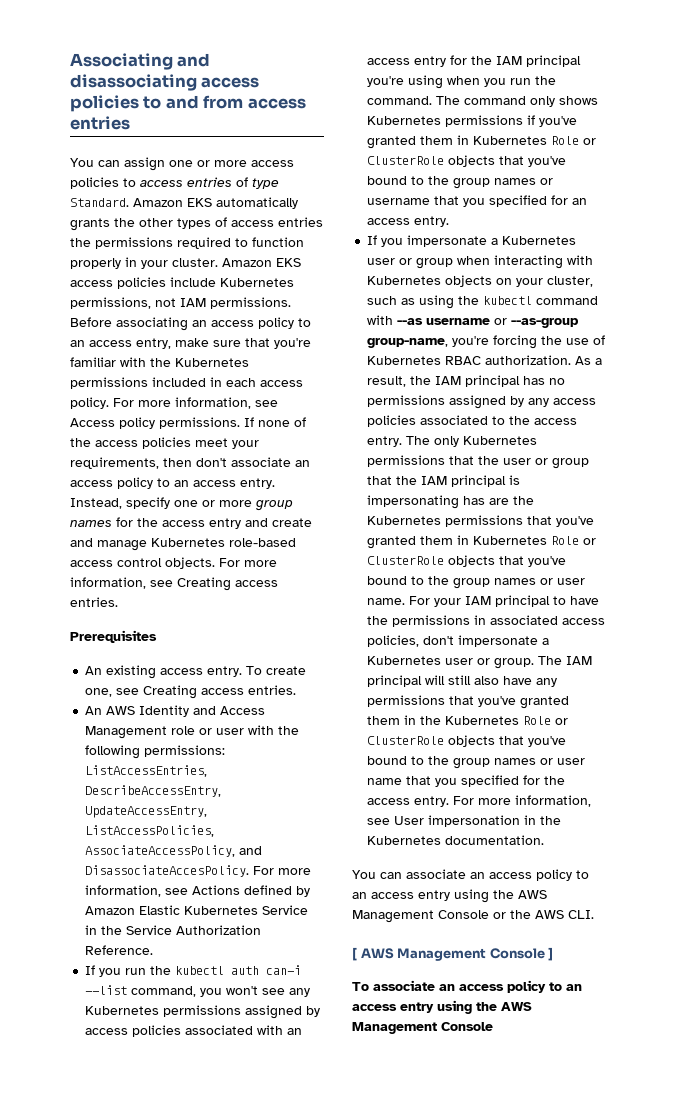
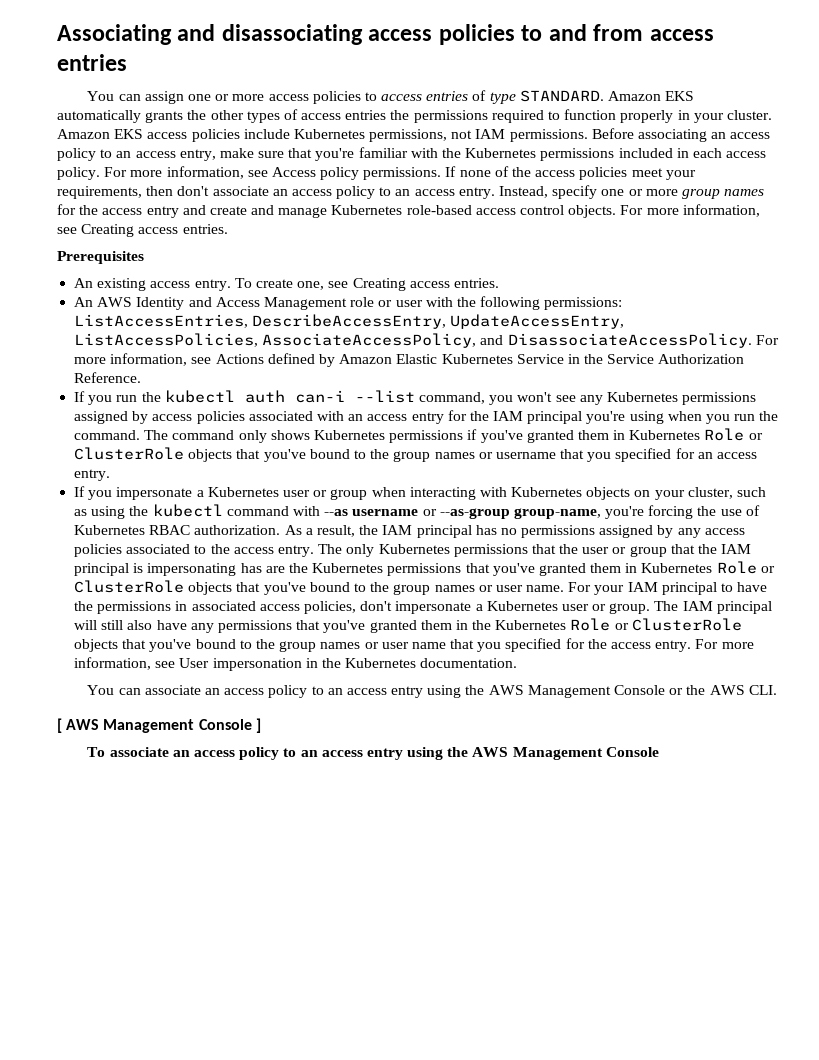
[70,198,129,207] Standard. -> [519,90,604,102] STANDARD.
[85,865,250,877] DisassociateAccesPolicy. -> [507,333,752,348] DisassociateAccessPolicy.

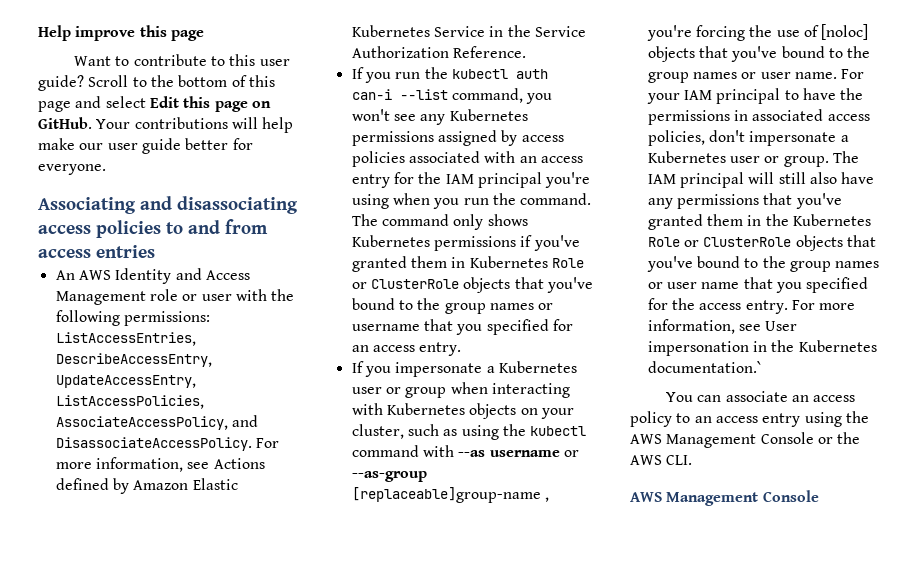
(57, 34) none -> [38,25,204,41] [73,54,290,66] [38,75,275,91] [38,96,271,112] [38,117,294,133] [38,138,253,154] [38,164,106,175] Help improve this page // Want to contribute to this user guide? Scroll to the bottom of this page and select Edit this page on GitHub. Your contributions will help make our user guide better for everyone. //
[87,90,695,104] [57,109,772,123] [57,128,771,142] [57,147,767,161] [57,166,696,180] [57,185,765,199] [57,204,760,218] [57,224,228,237] [57,251,144,264] [74,278,499,291] // You can assign one or more access policies to access entries of type STANDARD. Amazon EKS automatically grants the other types of access entries the permissions required to function properly in your cluster. Amazon EKS access policies include Kubernetes permissions, not IAM permissions. Before associating an access policy to an access entry, make sure that you're familiar with the Kubernetes permissions included in each access policy. For more information, see Access policy permissions. If none of the access policies meet your requirements, then don't associate an access policy to an access entry. Instead, specify one or more group names for the access entry and create and manage Kubernetes role-based access control objects. For more information, see Creating access entries. // Prerequisites // An existing access entry. To create one, see Creating access entries. -> (155, 251) none
[513,508,601,519] group-name, -> [351,487,549,503] [replaceable]group-name ,
[74,525,745,538] [74,544,752,557] [74,561,775,576] [74,580,185,593] Kubernetes RBAC authorization. As a result, the IAM principal has no permissions assigned by any access policies associated to the access entry. The only Kubernetes permissions that the user or group that the IAM principal is impersonating has are the Kubernetes permissions that you've granted them in Kubernetes Role or ClusterRole -> [821,24,869,40] [noloc]
[420,658,518,668] documentation. -> [647,361,762,373] documentation.`
[57,718,261,733] [87,747,659,760] [ AWS Management Console ] // To associate an access policy to an access entry using the AWS Management Console -> [630,490,819,506] AWS Management Console

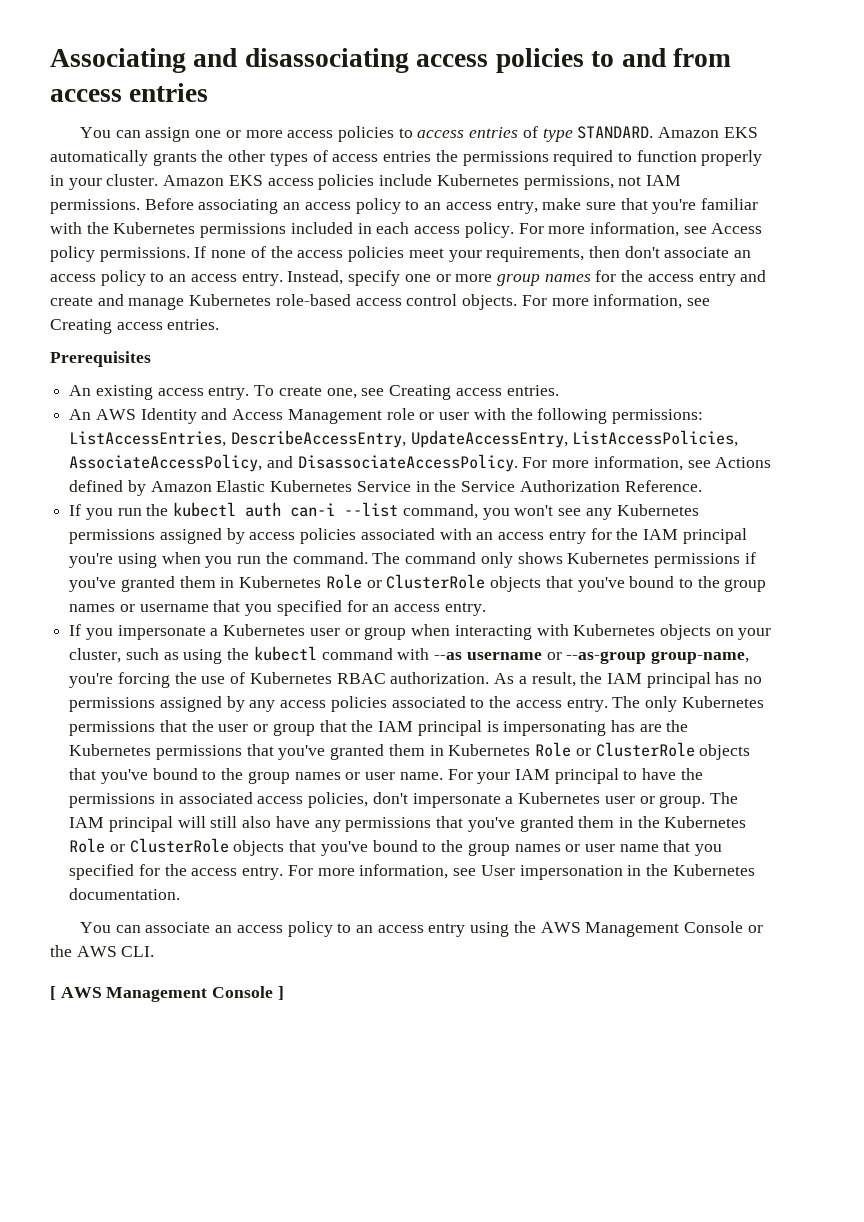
[38,25,204,41] [73,54,290,66] [38,75,275,91] [38,96,271,112] [38,117,294,133] [38,138,253,154] [38,164,106,175] Help improve this page // Want to contribute to this user guide? Scroll to the bottom of this page and select Edit this page on GitHub. Your contributions will help make our user guide better for everyone. // -> (50, 60) none
(155, 251) none -> [79,126,758,142] [50,150,763,166] [50,174,681,190] [50,198,759,214] [50,222,763,238] [50,246,752,262] [50,270,767,286] [50,294,710,310] [50,319,220,334] [50,351,151,367] [69,385,559,400] // You can assign one or more access policies to access entries of type STANDARD. Amazon EKS automatically grants the other types of access entries the permissions required to function properly in your cluster. Amazon EKS access policies include Kubernetes permissions, not IAM permissions. Before associating an access policy to an access entry, make sure that you're familiar with the Kubernetes permissions included in each access policy. For more information, see Access policy permissions. If none of the access policies meet your requirements, then don't associate an access policy to an access entry. Instead, specify one or more group names for the access entry and create and manage Kubernetes role-based access control objects. For more information, see Creating access entries. // Prerequisites // An existing access entry. To create one, see Creating access entries.
[351,487,549,503] [replaceable]group-name , -> [650,651,749,664] group-name,
[821,24,869,40] [noloc] -> [249,672,763,688] [69,696,764,712] [69,720,689,736] [69,742,695,760] Kubernetes RBAC authorization. As a result, the IAM principal has no permissions assigned by any access policies associated to the access entry. The only Kubernetes permissions that the user or group that the IAM principal is impersonating has are the Kubernetes permissions that you've granted them in Kubernetes Role or ClusterRole
[647,361,762,373] documentation.` -> [69,888,181,900] documentation.
[630,490,819,506] AWS Management Console -> [50,986,284,1002] [ AWS Management Console ]

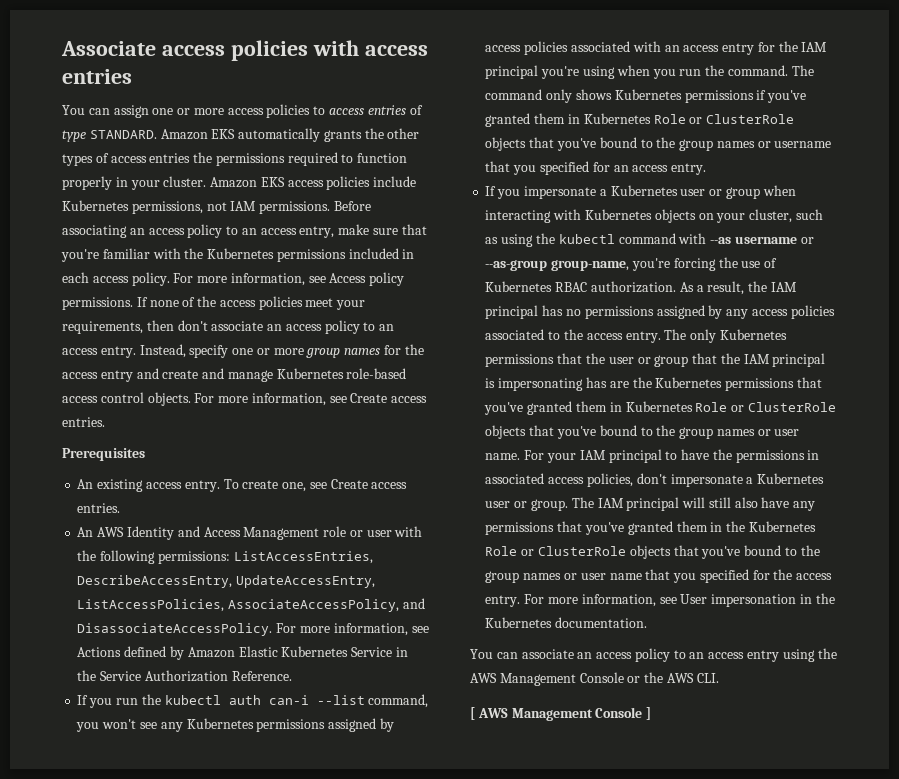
[50,48,731,73] Associating and disassociating access policies to and from -> [61,40,359,61] Associate access policies with
[50,319,112,334] Creating -> [350,393,388,403] Create
[389,385,452,400] Creating -> [330,479,368,489] Create

